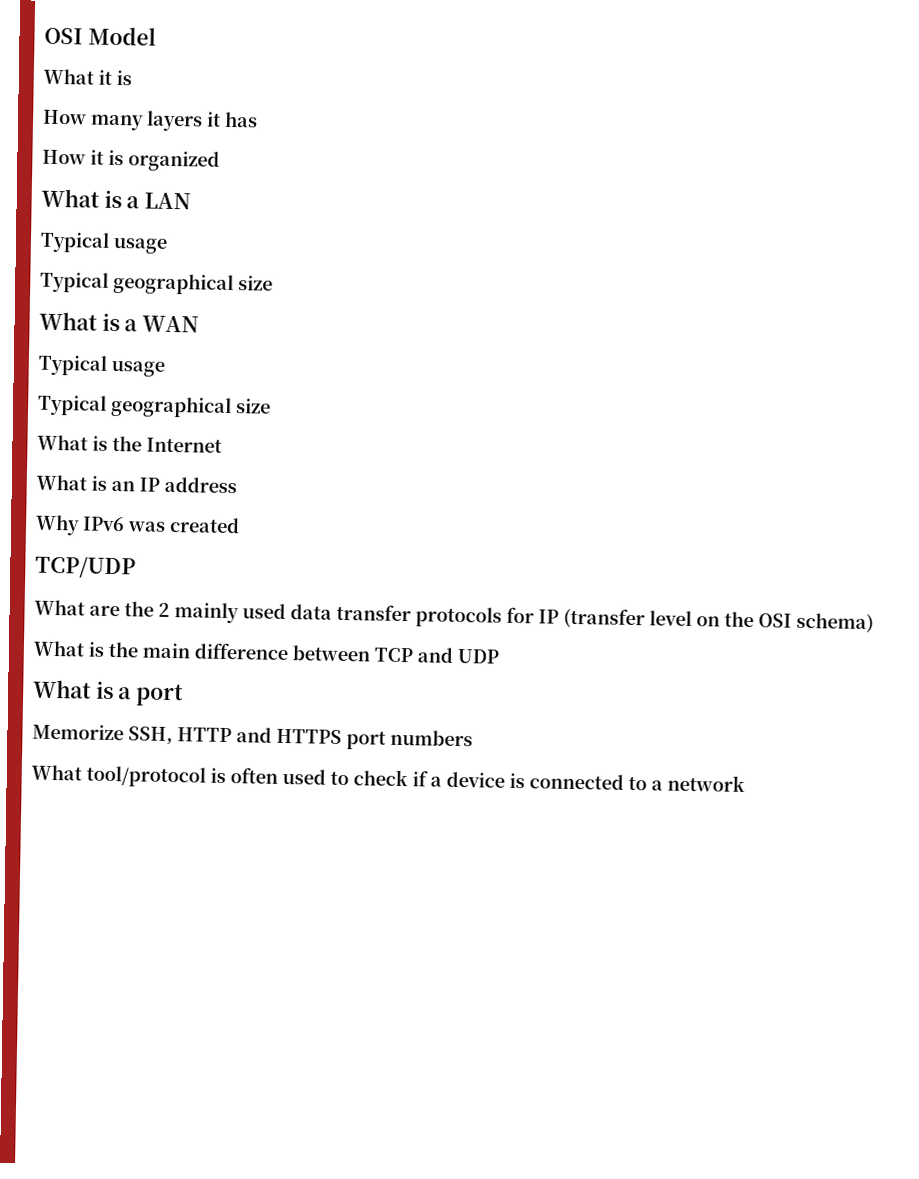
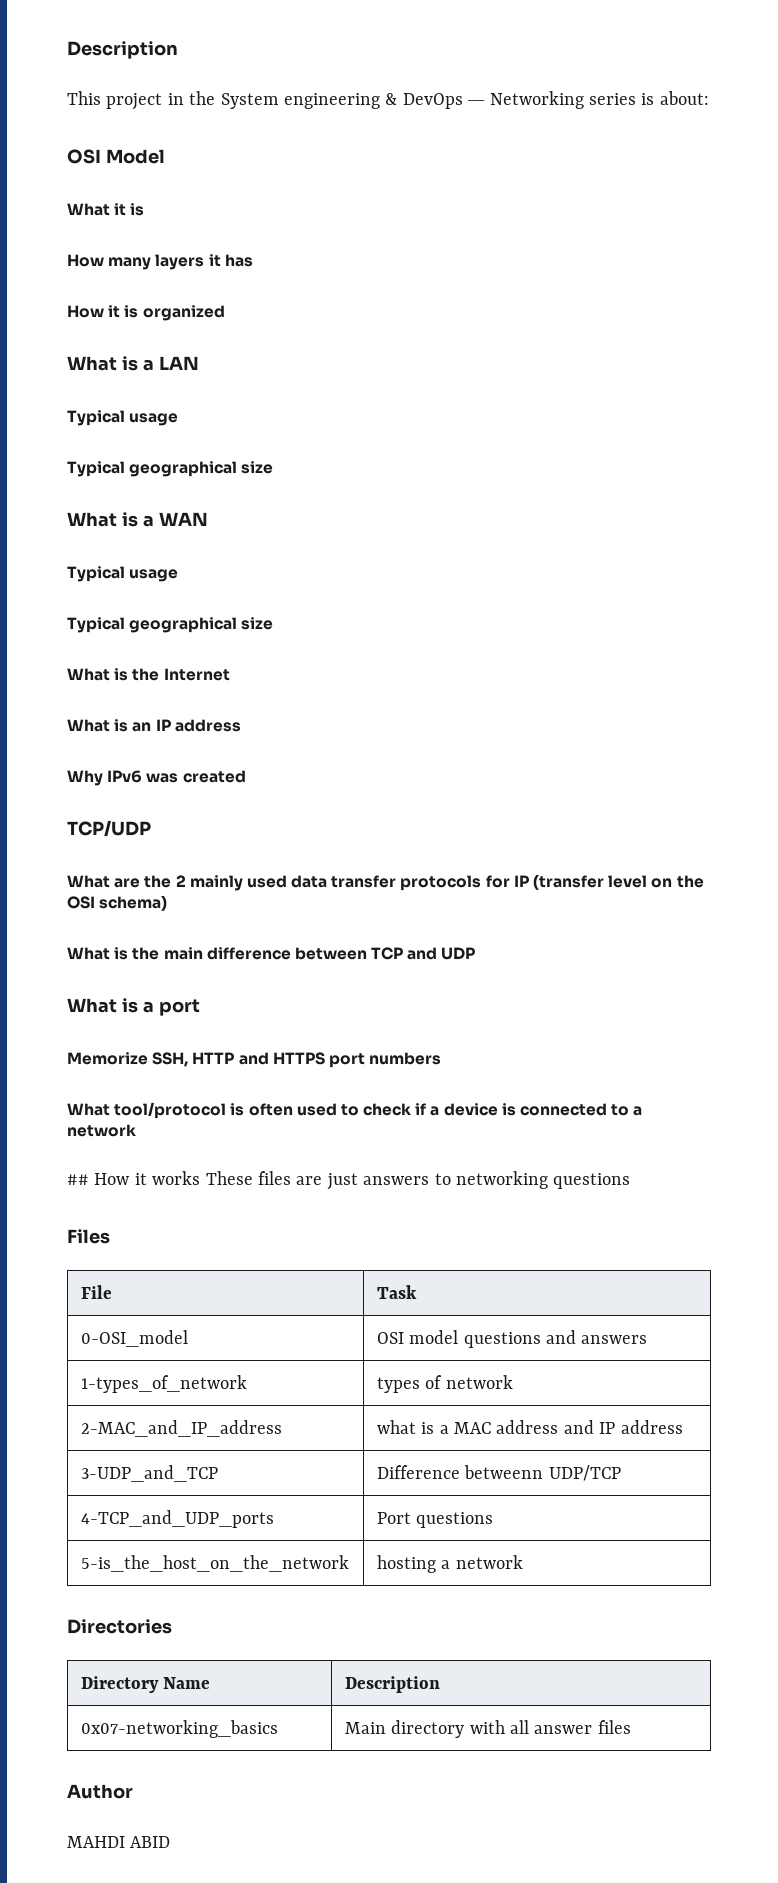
(44, 36) none -> [67,41,178,59] [67,91,709,110] Description // This project in the System engineering & DevOps ― Networking series is about: //
(745, 783) none -> [67,1171,631,1190] [67,1229,110,1244] [80,1285,112,1299] [376,1285,417,1299] [80,1330,188,1347] [376,1330,648,1348] [80,1375,247,1393] [376,1375,513,1393] [80,1420,282,1437] [376,1420,683,1434] [80,1465,218,1482] [376,1465,621,1481] [80,1510,274,1528] [376,1512,494,1528] [80,1555,349,1572] [376,1555,523,1573] [67,1619,172,1634] [80,1676,211,1693] [344,1676,440,1693] [80,1720,278,1738] [344,1720,631,1738] [67,1784,133,1799] [67,1836,171,1848] // ## How it works These files are just answers to networking questions // Files // File | Task // 0-OSI_model | OSI model questions and answers // 1-types_of_network | types of network // 2-MAC_and_IP_address | what is a MAC address and IP address // 3-UDP_and_TCP | Difference betweenn UDP/TCP // 4-TCP_and_UDP_ports | Port questions // 5-is_the_host_on_the_network | hosting a network // Directories // Directory Name | Description // 0x07-networking_basics | Main directory with all answer files // Author // MAHDI ABID

